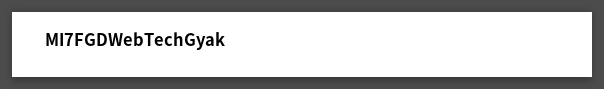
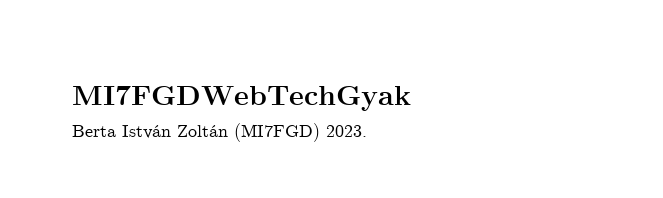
(225, 41) none -> [72,123,367,142] // Berta István Zoltán (MI7FGD) 2023.

